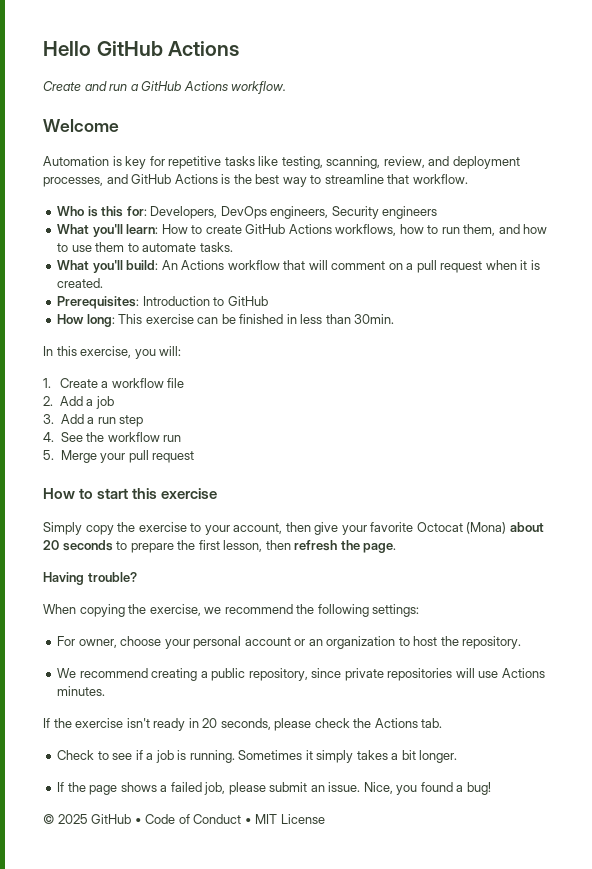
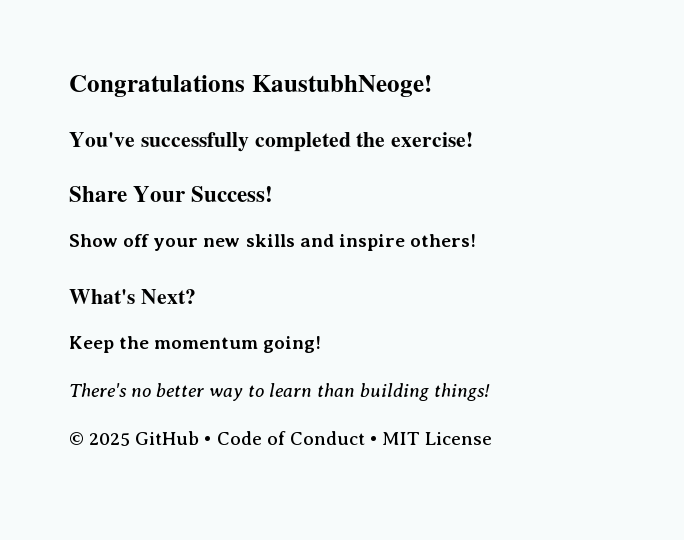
[43,41,240,56] [43,81,287,94] [43,119,119,132] [43,156,520,169] [43,174,468,187] [57,206,438,219] [57,224,548,237] [57,242,233,252] [57,260,540,273] [57,278,104,288] [57,296,268,309] [57,314,395,327] [43,346,182,359] [43,378,185,388] [43,396,114,409] [43,414,144,427] [43,432,182,442] [43,450,195,463] [43,488,218,499] [43,522,544,535] [43,540,397,553] [43,572,137,585] [43,604,420,617] [57,636,522,649] [57,668,545,681] [57,686,106,696] [43,718,443,731] [57,750,458,763] [57,782,491,795] Hello GitHub Actions // Create and run a GitHub Actions workflow. // Welcome // Automation is key for repetitive tasks like testing, scanning, review, and deployment processes, and GitHub Actions is the best way to streamline that workflow. // Who is this for: Developers, DevOps engineers, Security engineers // What you'll learn: How to create GitHub Actions workflows, how to run them, and how to use them to automate tasks. // What you'll build: An Actions workflow that will comment on a pull request when it is created. // Prerequisites: Introduction to GitHub // How long: This exercise can be finished in less than 30min. // In this exercise, you will: // 1. Create a workflow file // 2. Add a job // 3. Add a run step // 4. See the workflow run // 5. Merge your pull request // How to start this exercise // Simply copy the exercise to your account, then give your favorite Octocat (Mona) about 20 seconds to prepare the first lesson, then refresh the page. // Having trouble? // When copying the exercise, we recommend the following settings: // For owner, choose your personal account or an organization to host the repository. // We recommend creating a public repository, since private repositories will use Actions minutes. // If the exercise isn't ready in 20 seconds, please check the Actions tab. // Check to see if a job is running. Sometimes it simply takes a bit longer. // If the page shows a failed job, please submit an issue. Nice, you found a bug! -> [69,75,432,97] [69,132,474,152] [69,186,274,202] [69,234,476,251] [69,289,196,304] [69,336,322,353] [69,383,491,401] Congratulations KaustubhNeoge! // You've successfully completed the exercise! // Share Your Success! // Show off your new skills and inspire others! // What's Next? // Keep the momentum going! // There's no better way to learn than building things!

